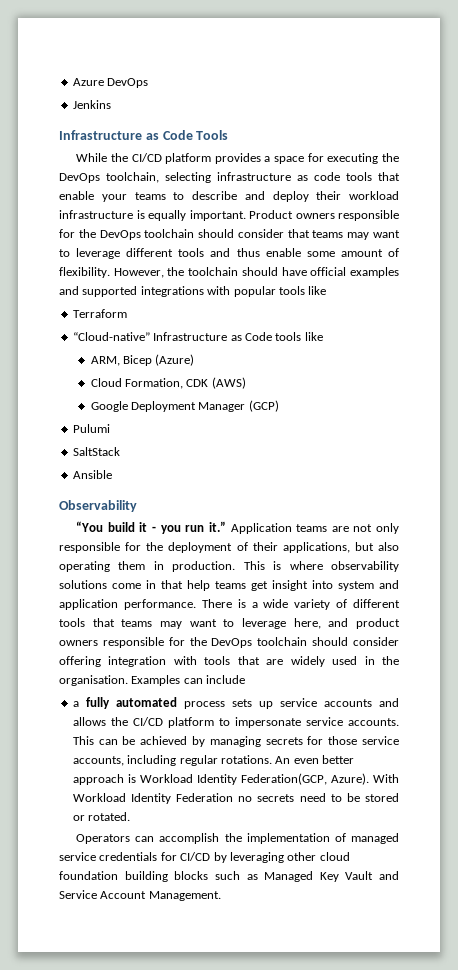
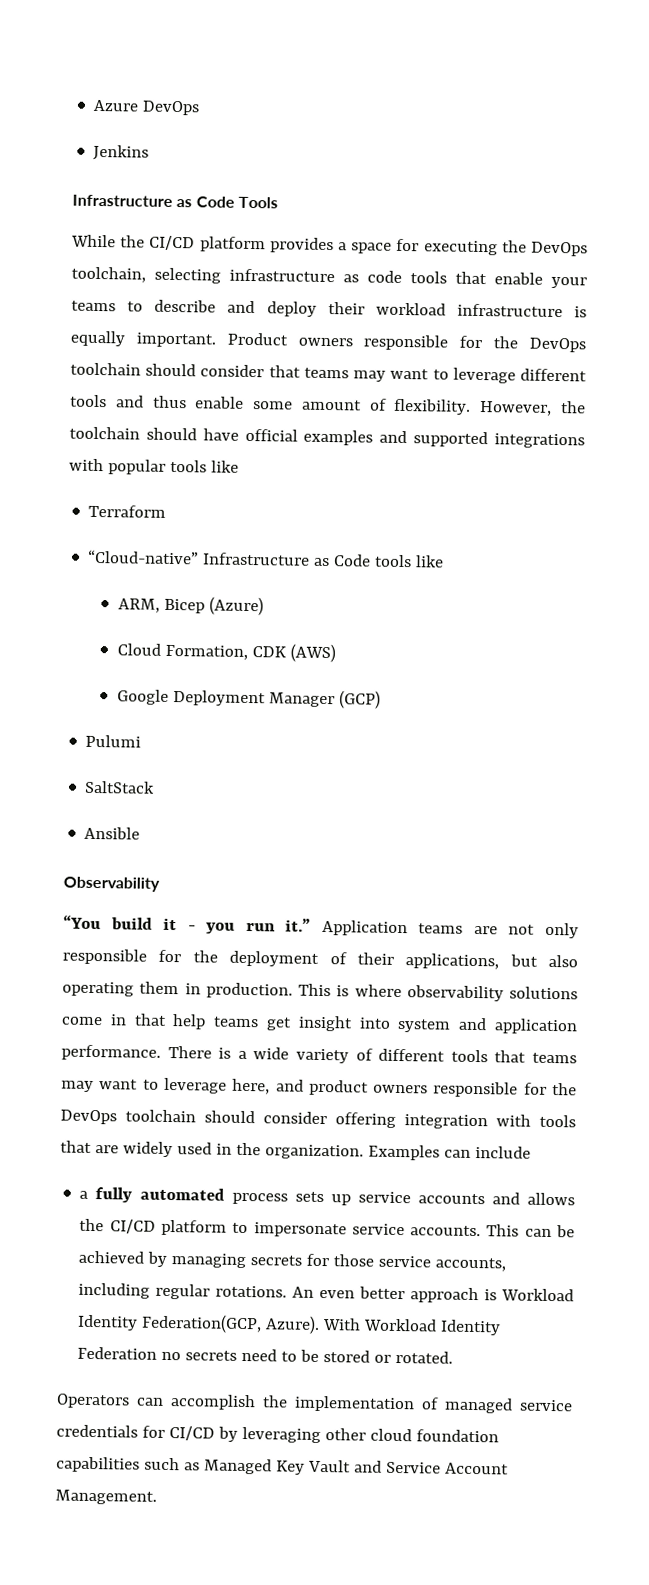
[59,675,128,686] organisation. -> [264,1144,364,1160] organization.
[124,871,209,882] building blocks -> [56,1456,140,1473] capabilities

